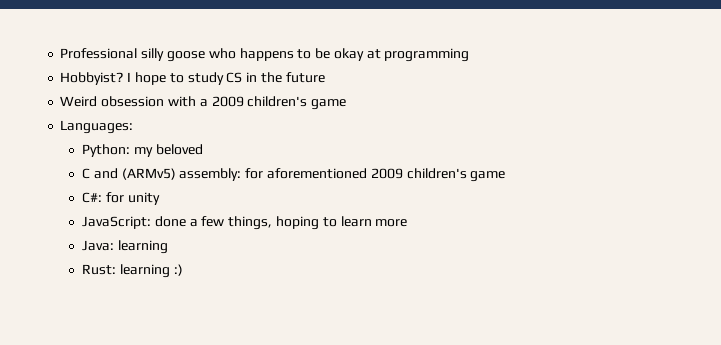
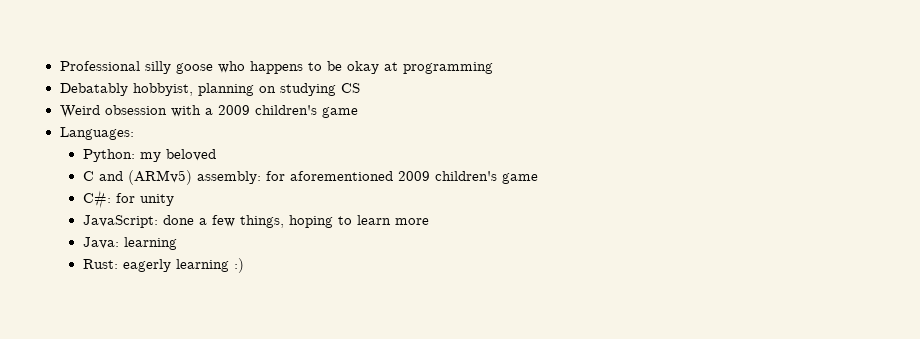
[60,72,325,85] Hobbyist? I hope to study CS in the future -> [59,83,360,96] Debatably hobbyist, planning on studying CS
(117, 269) none -> [122,259,171,272] eagerly

